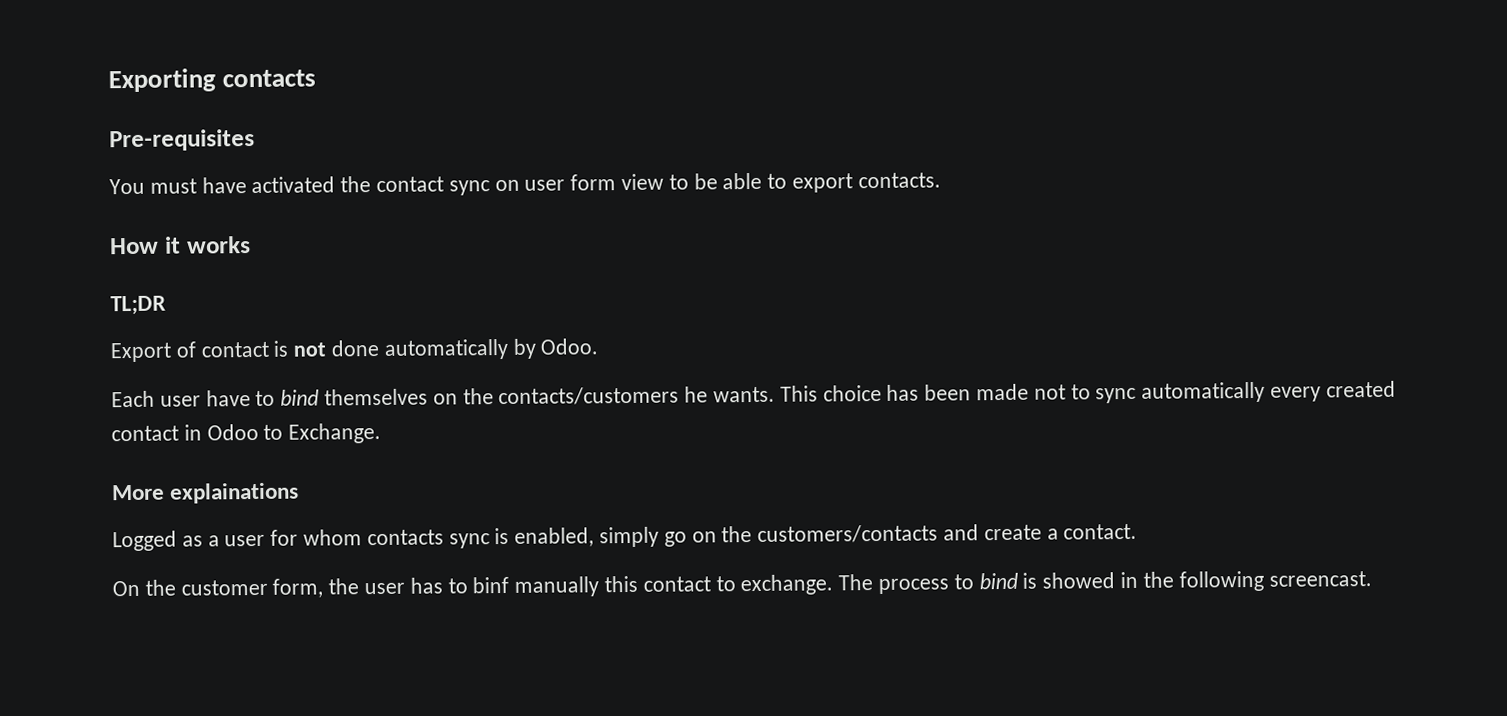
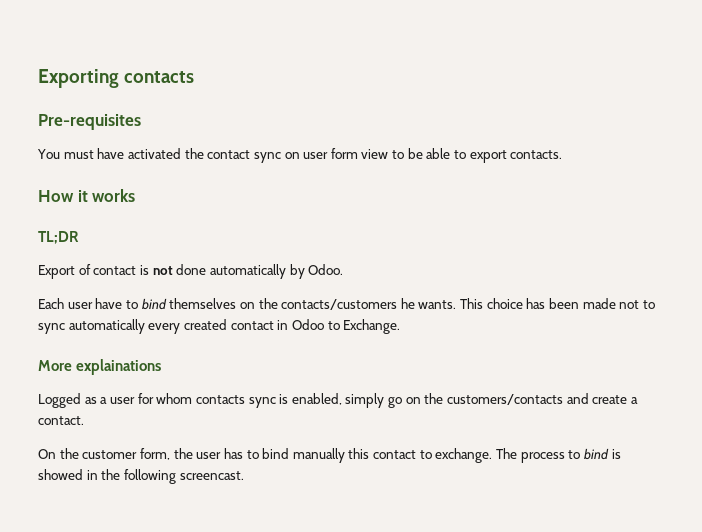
[472,576,510,594] binf -> [262,448,290,459] bind

